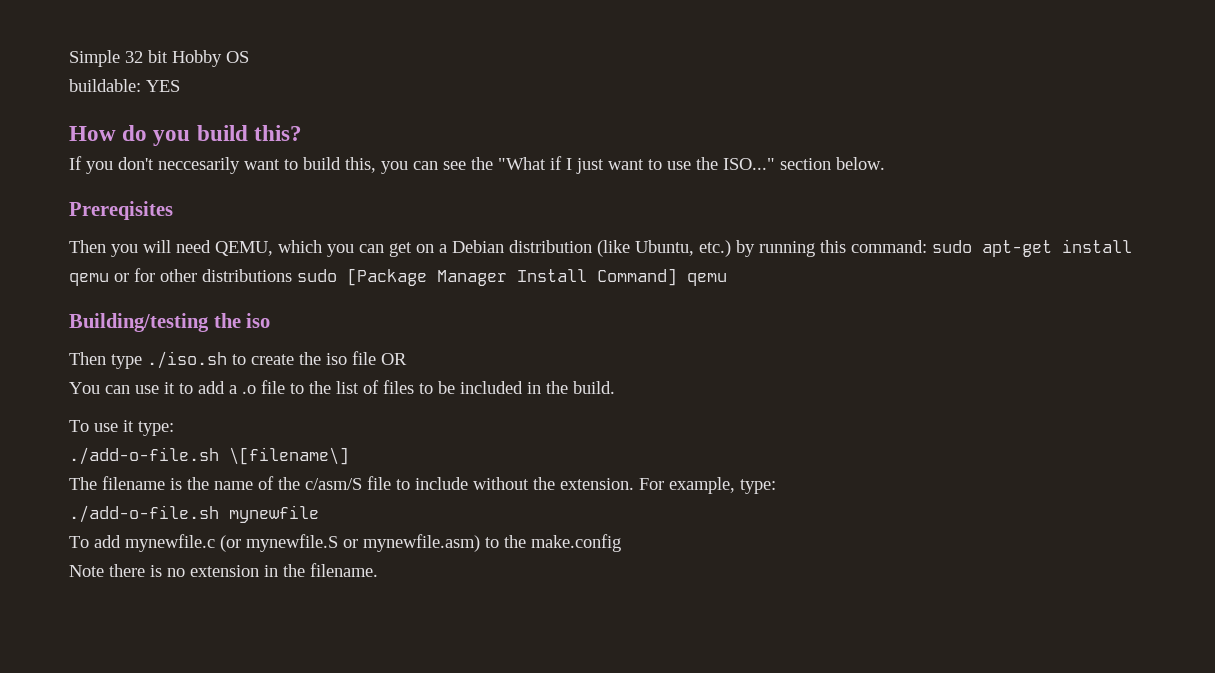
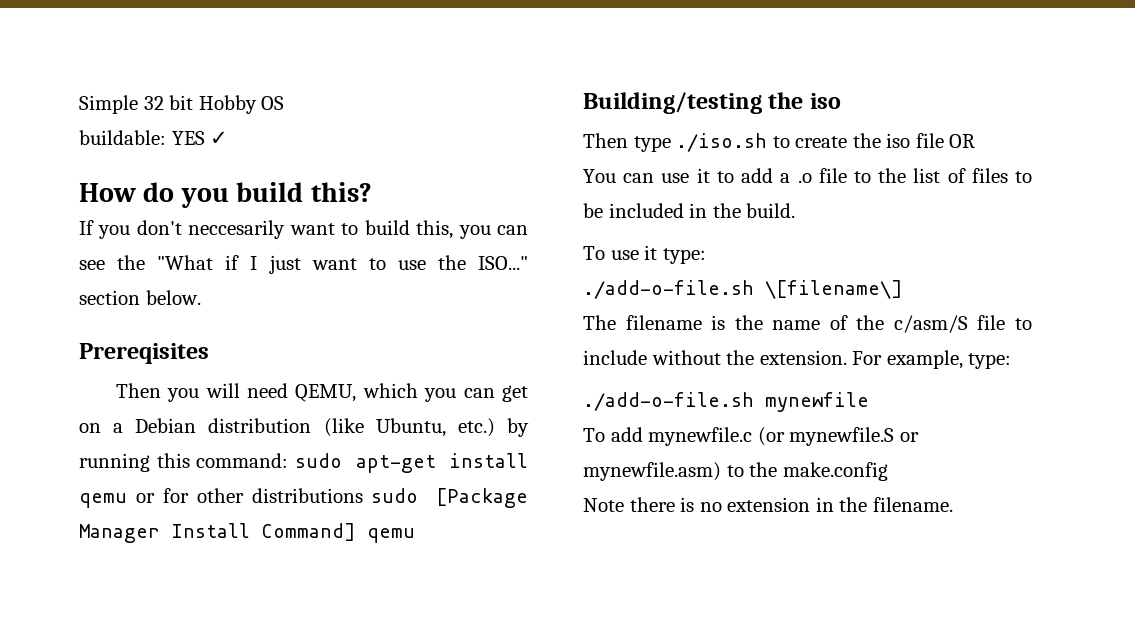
(180, 86) none -> [210,131,229,145] ✓

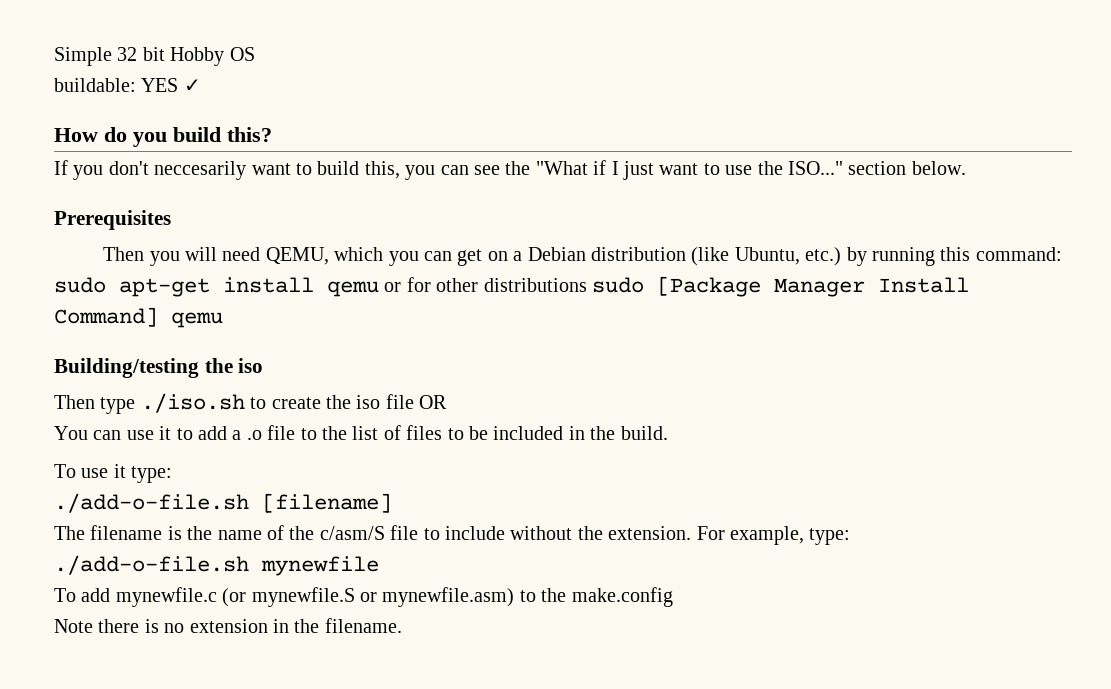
[79,343,209,364] Prereqisites -> [54,210,171,230] Prerequisites
[765,280,903,299] \[filename\] -> [262,493,392,513] [filename]

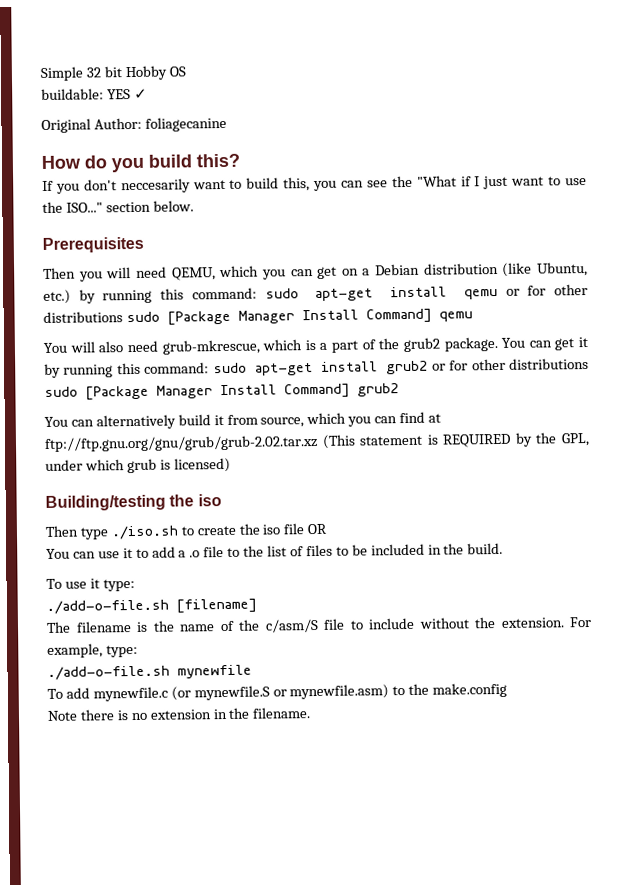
(201, 85) none -> [41,116,227,133] // Original Author: foliagecanine
(223, 320) none -> [43,336,588,355] [44,357,589,378] [44,383,399,401] [44,411,442,430] [44,432,590,452] [45,457,231,474] // You will also need grub-mkrescue, which is a part of the grub2 package. You can get it by running this command: sudo apt-get install grub2 or for other distributions sudo [Package Manager Install Command] grub2 // You can alternatively build it from source, which you can find at ftp://ftp.gnu.org/gnu/grub/grub-2.02.tar.xz (This statement is REQUIRED by the GPL, under which grub is licensed)

